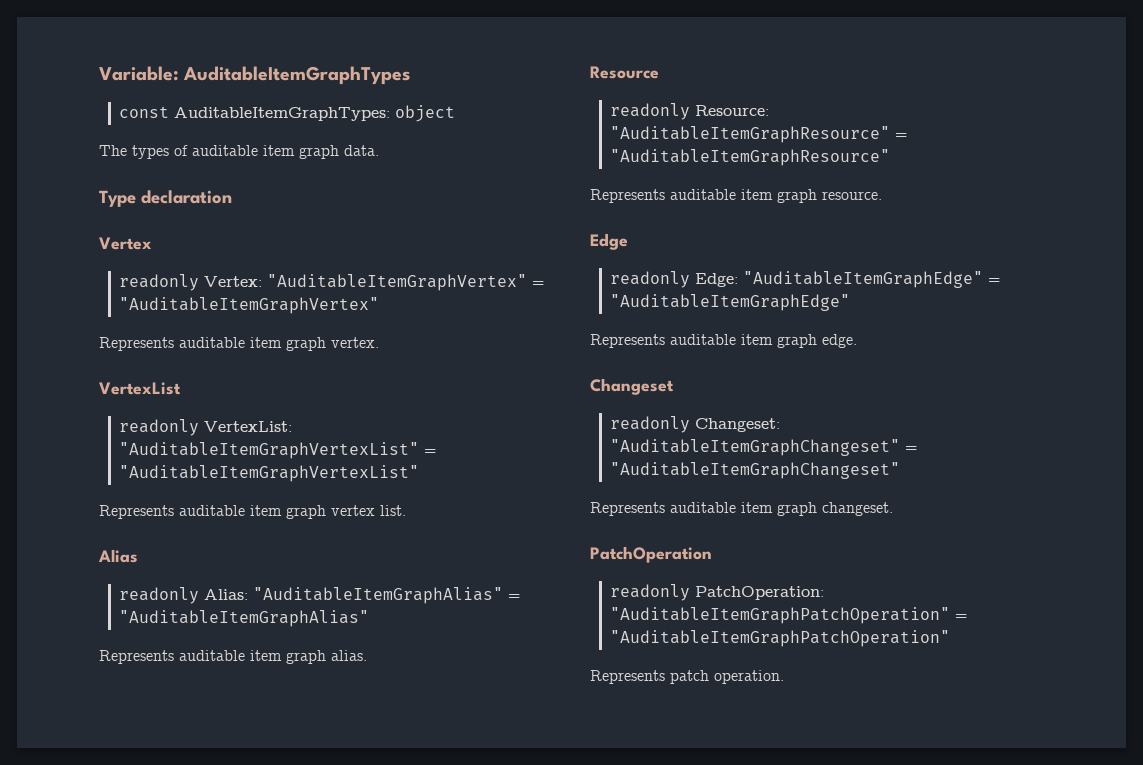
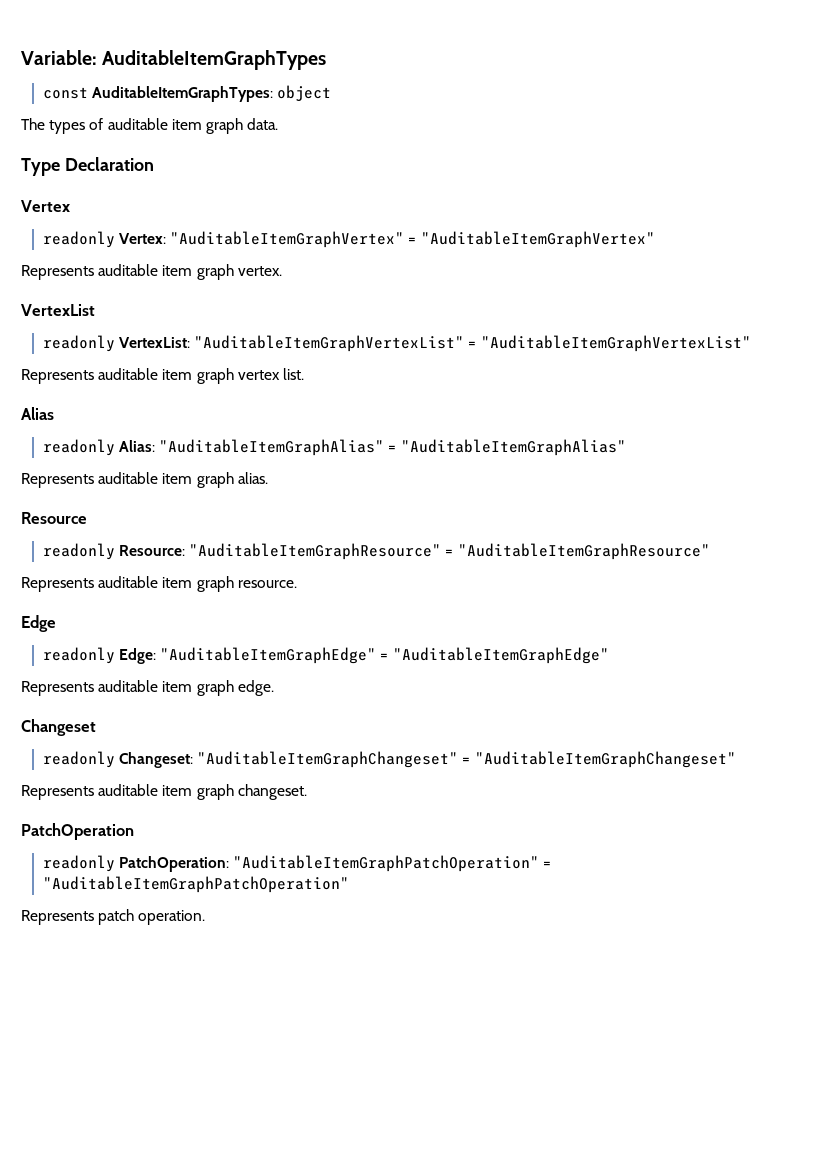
[141,190,232,204] declaration -> [64,157,154,171] Declaration

